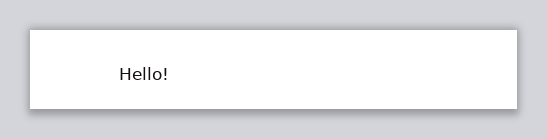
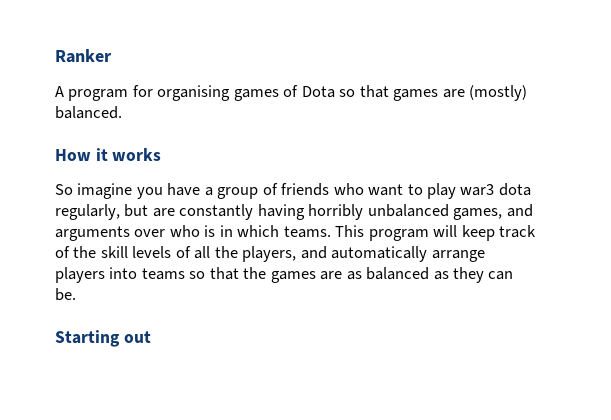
[119,67,169,80] Hello! -> [55,49,112,63] [55,85,528,101] [55,106,122,119] [55,148,162,161] [55,183,531,199] [55,204,533,220] [55,225,537,241] [55,246,485,262] [55,267,514,283] [55,288,76,301] [55,330,151,347] Ranker // A program for organising games of Dota so that games are (mostly) balanced. // How it works // So imagine you have a group of friends who want to play war3 dota regularly, but are constantly having horribly unbalanced games, and arguments over who is in which teams. This program will keep track of the skill levels of all the players, and automatically arrange players into teams so that the games are as balanced as they can be. // Starting out

